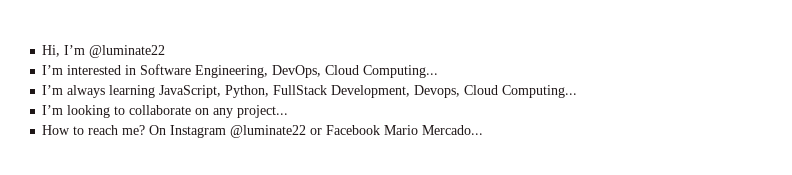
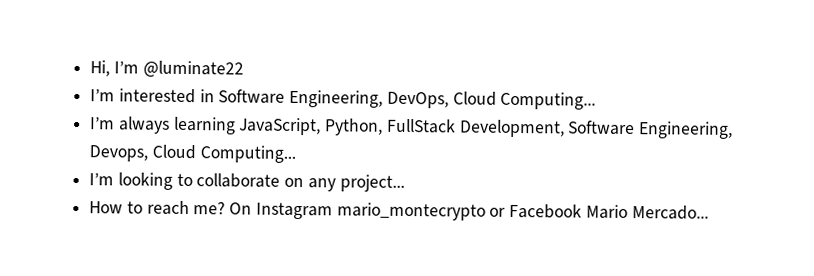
(411, 91) none -> [568,120,734,139] Software Engineering,
[230,125,307,138] @luminate22 -> [336,202,486,221] mario_montecrypto

